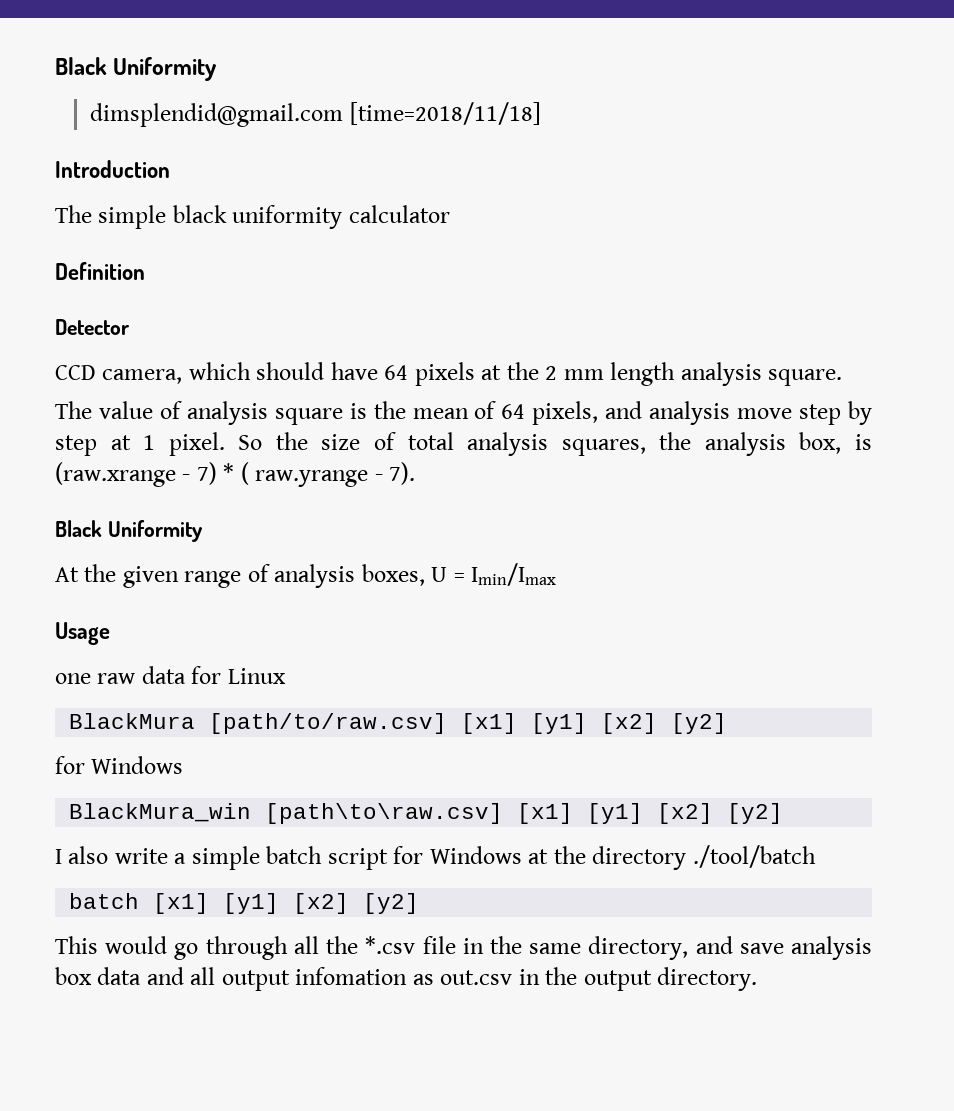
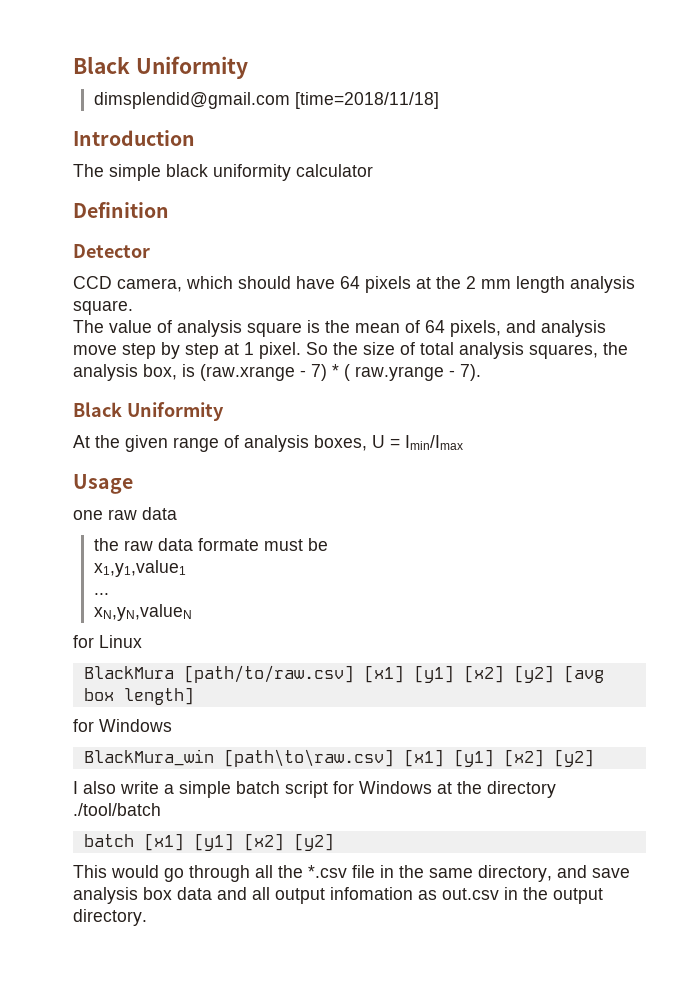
(186, 675) none -> [93,538,328,551] [93,560,186,577] [93,593,109,595] [93,604,192,621] // the raw data formate must be // x1,y1,value1 // ... // xN,yN,valueN //
(728, 723) none -> [563,665,604,683] [83,687,194,705] [avg box length]

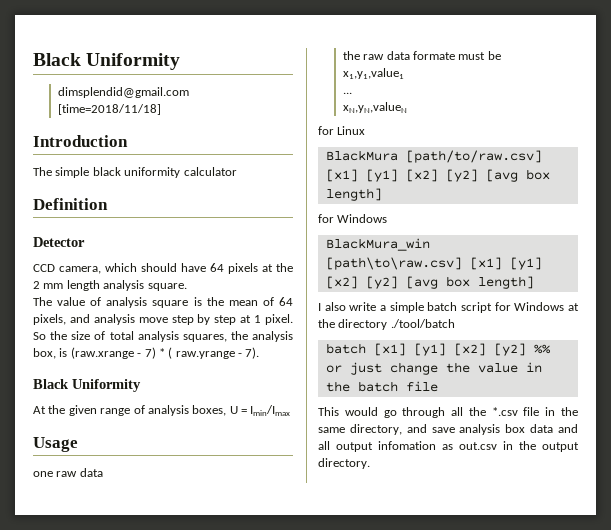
(594, 758) none -> [405,276,534,289] [avg box length]
(334, 842) none -> [533,344,551,354] [325,362,542,375] [325,381,438,392] %% or just change the value in the batch file

